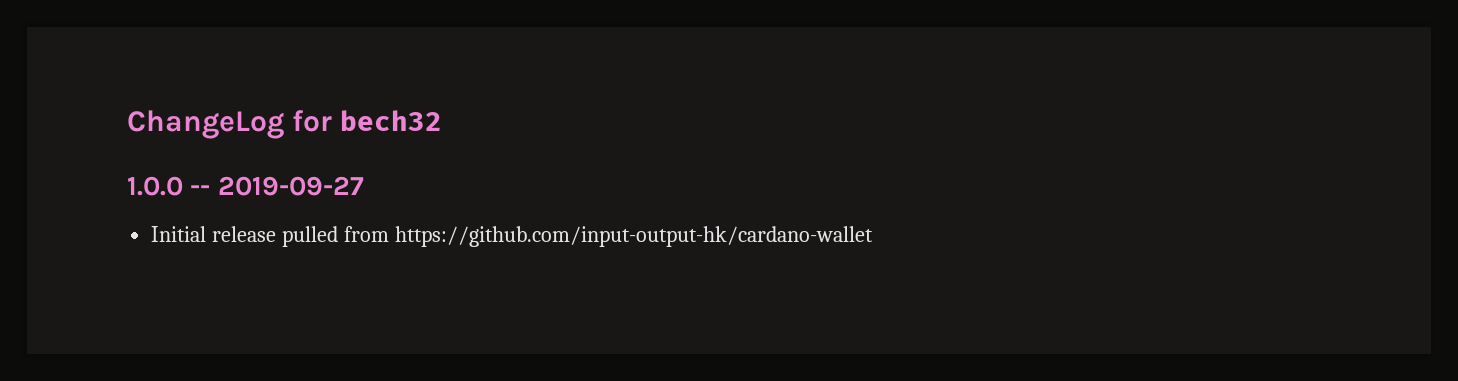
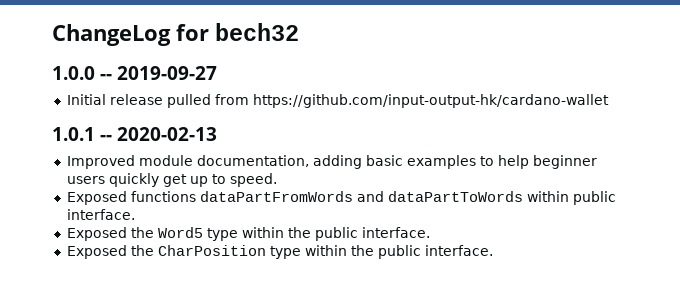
(873, 236) none -> [52,127,217,141] [66,155,597,169] [66,173,277,187] [66,191,616,205] [66,209,135,220] [66,227,430,241] [66,245,493,259] // 1.0.1 -- 2020-02-13 // Improved module documentation, adding basic examples to help beginner users quickly get up to speed. // Exposed functions dataPartFromWords and dataPartToWords within public interface. // Exposed the Word5 type within the public interface. // Exposed the CharPosition type within the public interface.

